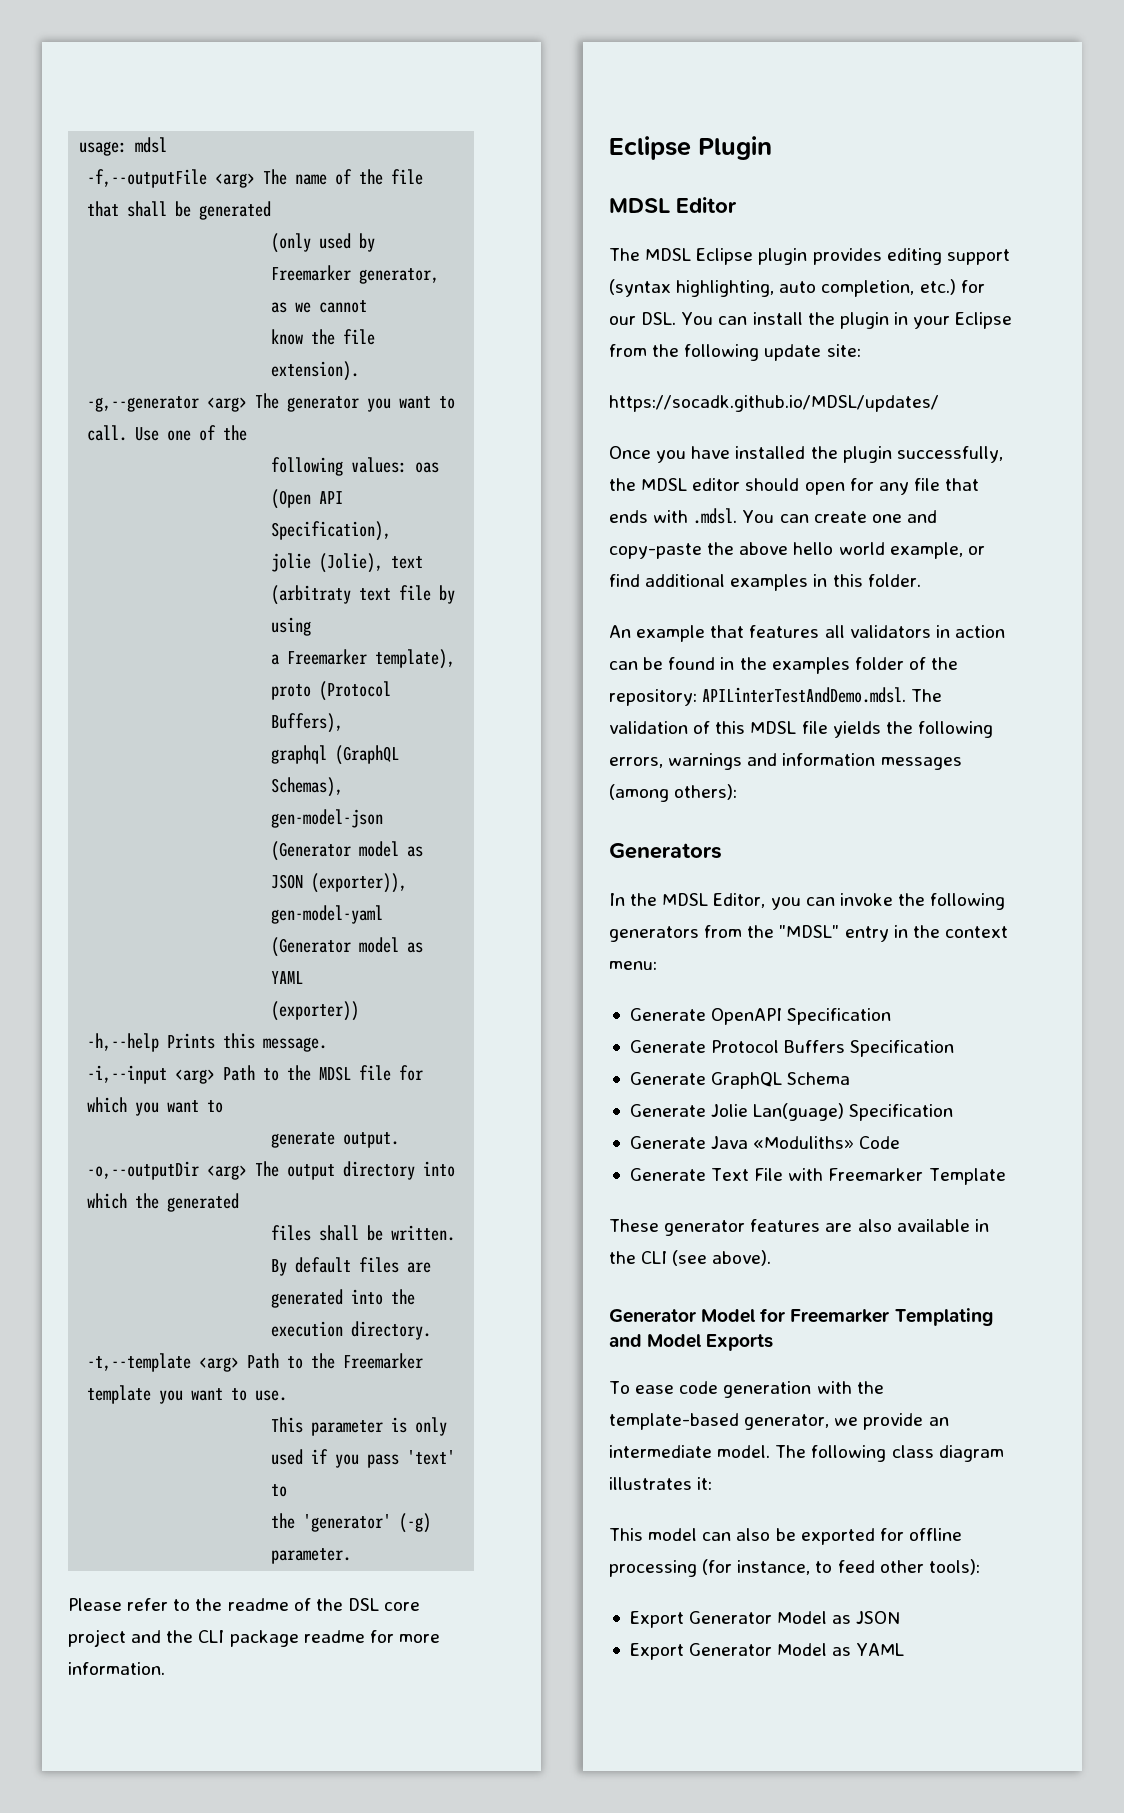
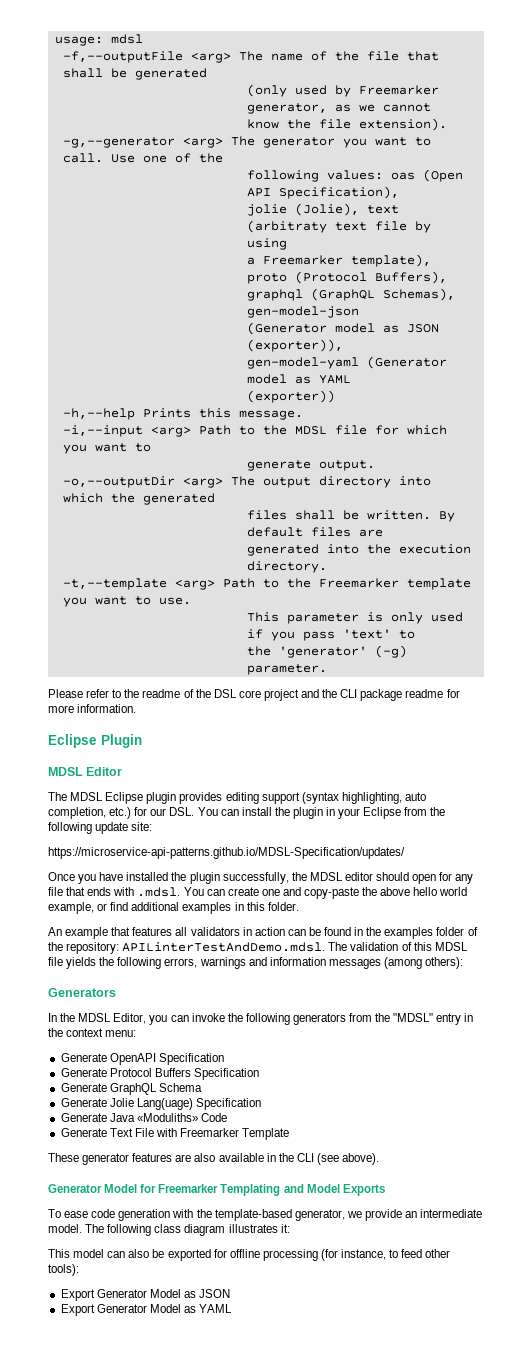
[609,395,939,412] https://socadk.github.io/MDSL/updates/ -> [48,847,405,859] https://microservice-api-patterns.github.io/MDSL-Specification/updates/
[753,1103,845,1121] Lan(guage) -> [136,1098,193,1110] Lang(uage)

